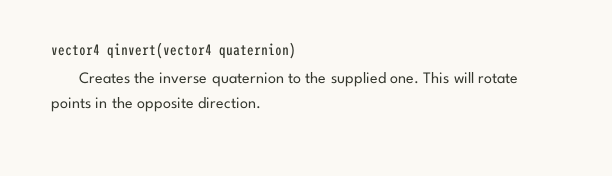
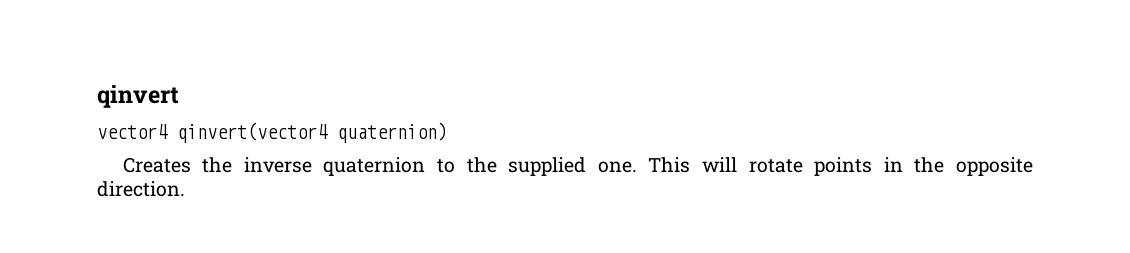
(51, 50) none -> [97,85,179,108] qinvert //

